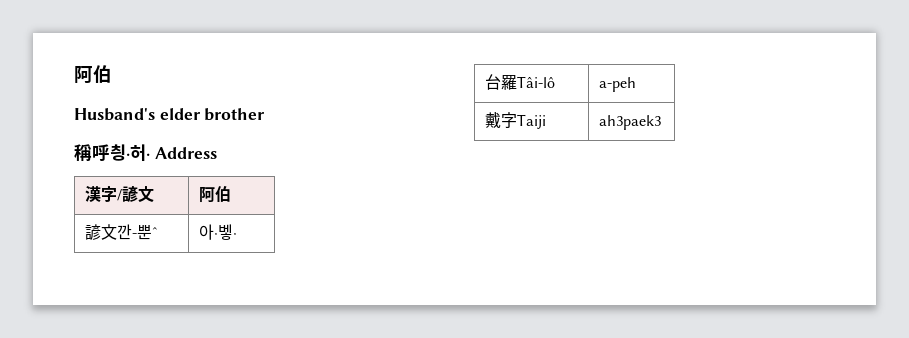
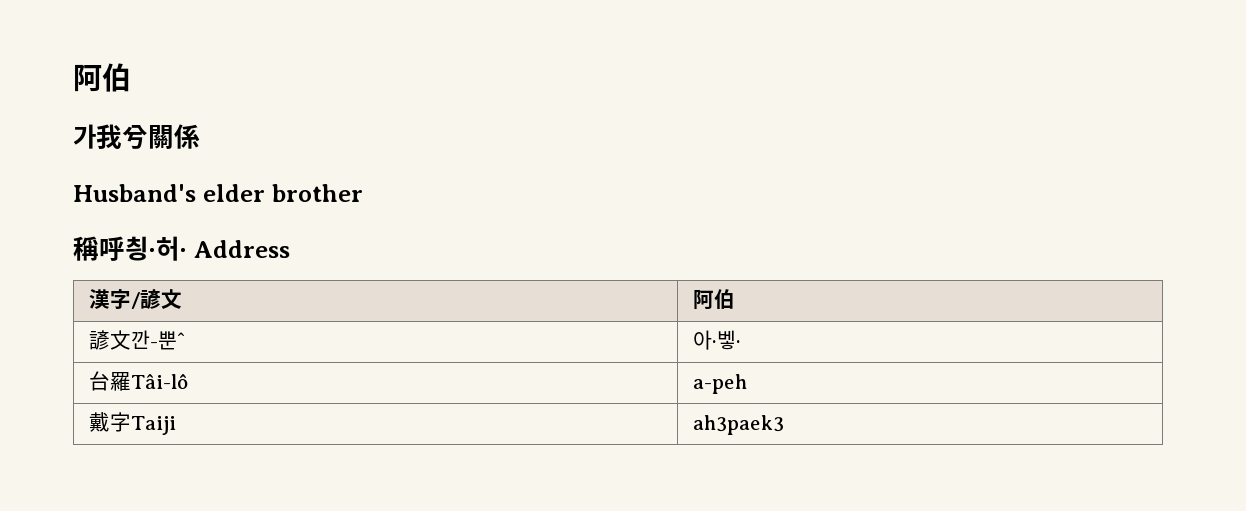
[74,65,112,83] 阿伯 -> [73,63,131,92] [73,124,200,149] 阿伯 // 가我兮關係

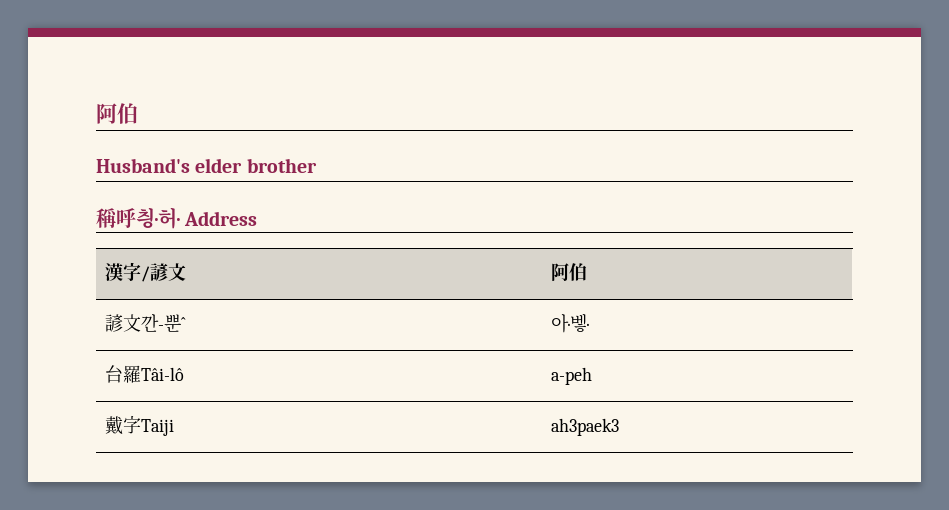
[73,63,131,92] [73,124,200,149] 阿伯 // 가我兮關係 -> [96,103,138,124] 阿伯

